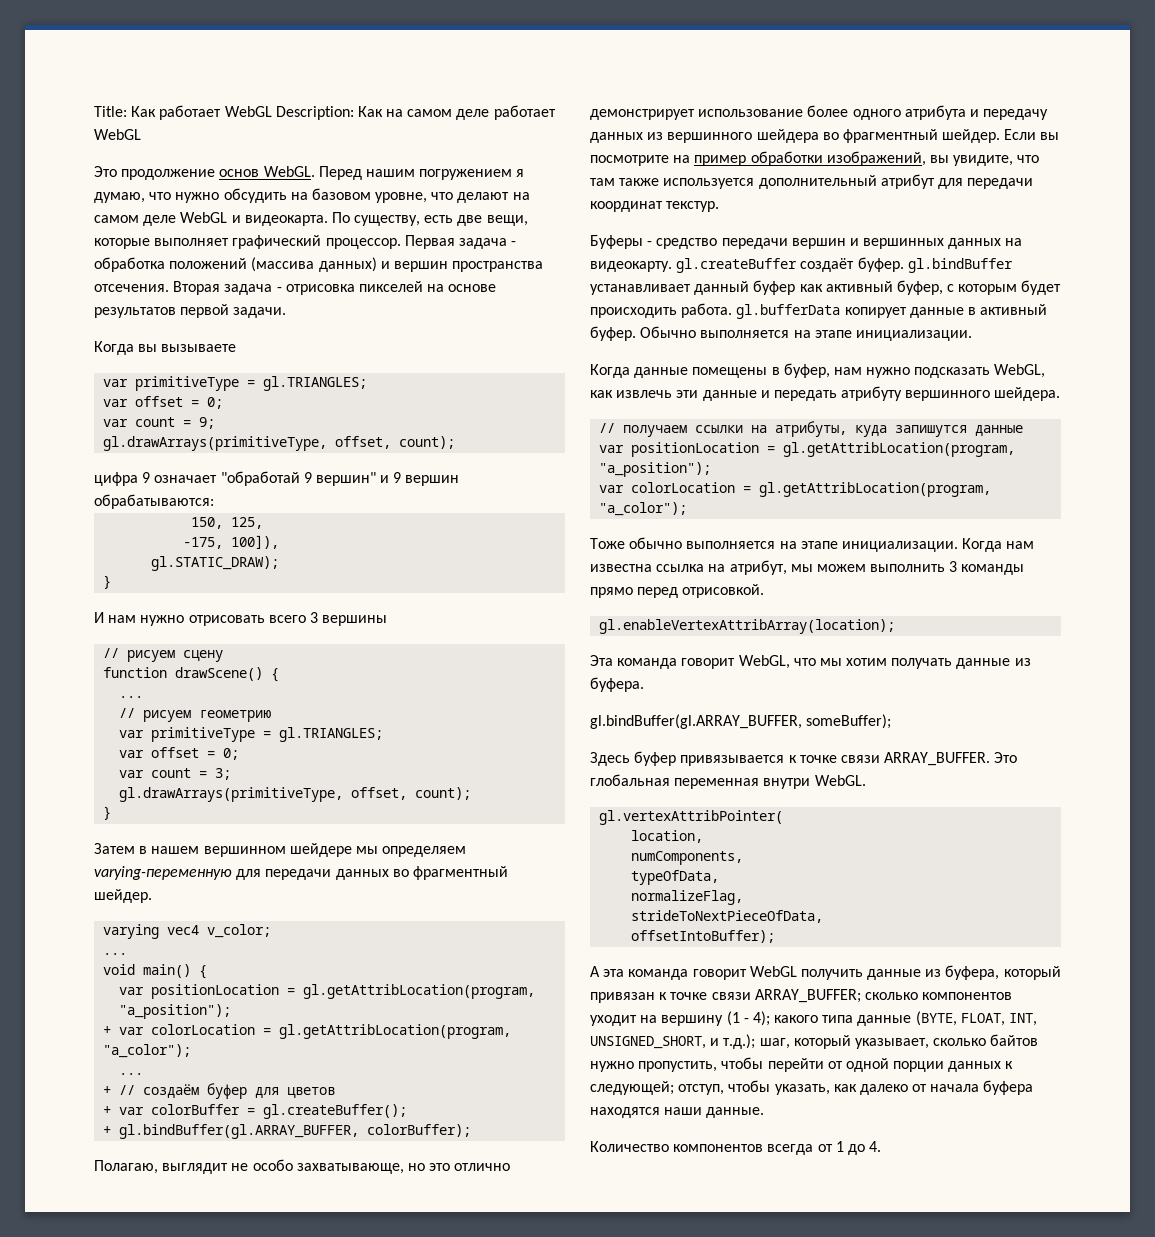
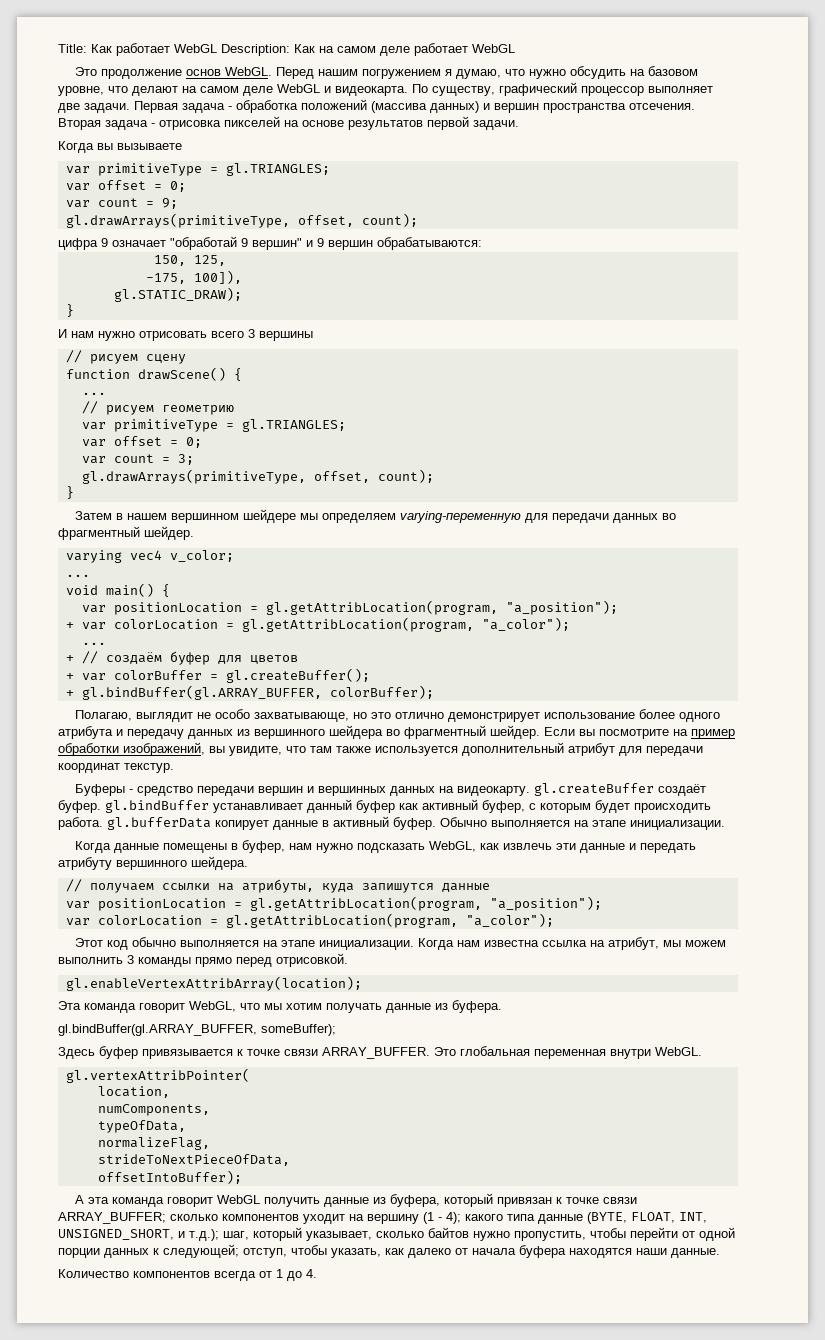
[424,215,528,226] [94,235,401,249] есть две вещи, которые выполняет графический процессор. -> [499,82,713,96] [58,103,130,113] графический процессор выполняет две задачи.
[590,538,625,549] Тоже -> [75,938,129,950] Этот код

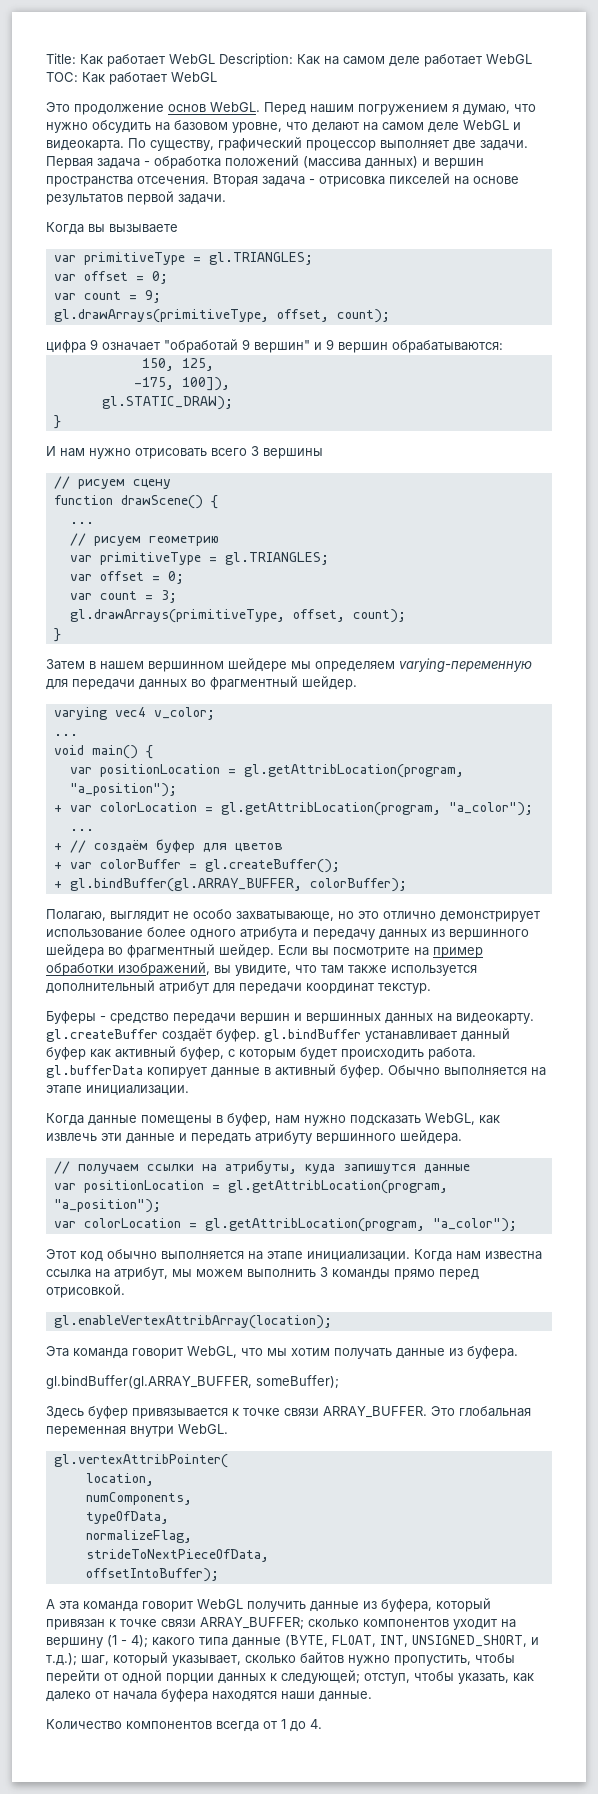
(515, 48) none -> [46,72,217,85] TOC: Как работает WebGL

